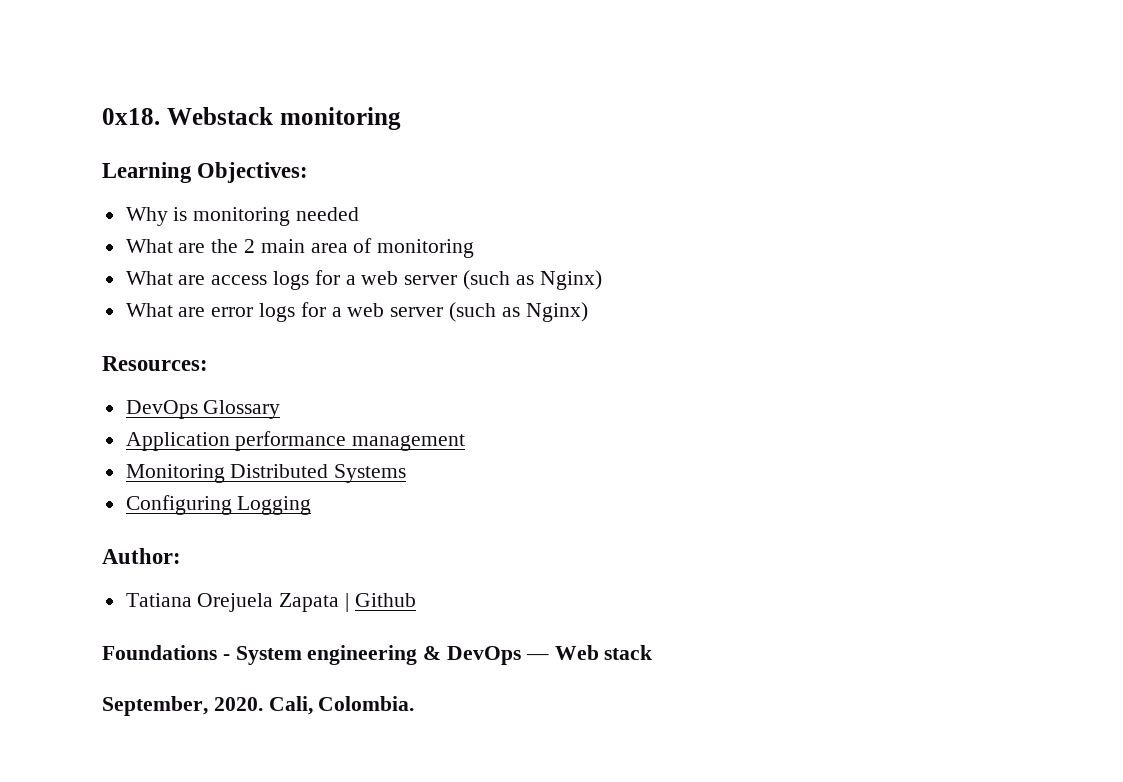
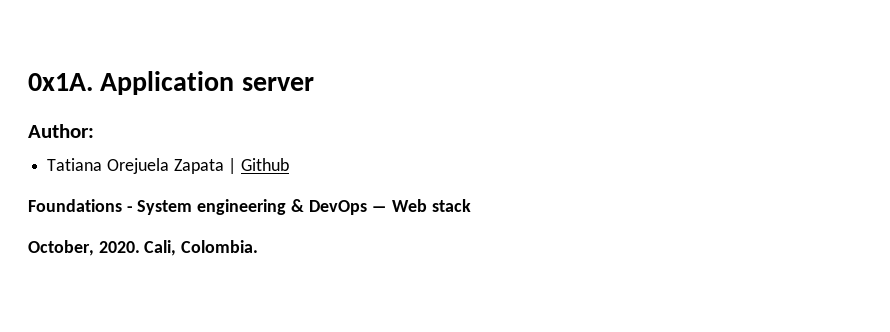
[102,107,401,130] [102,162,309,183] [125,207,360,226] [125,238,475,258] [125,270,602,290] [125,302,588,322] [102,356,208,371] [125,400,281,419] [125,431,466,451] [125,464,407,483] [125,495,312,515] 0x18. Webstack monitoring // Learning Objectives: // Why is monitoring needed // What are the 2 main area of monitoring // What are access logs for a web server (such as Nginx) // What are error logs for a web server (such as Nginx) // Resources: // DevOps Glossary // Application performance management // Monitoring Distributed Systems // Configuring Logging -> [28,71,314,95] 0x1A. Application server
[102,696,208,716] September, -> [28,240,94,256] October,

